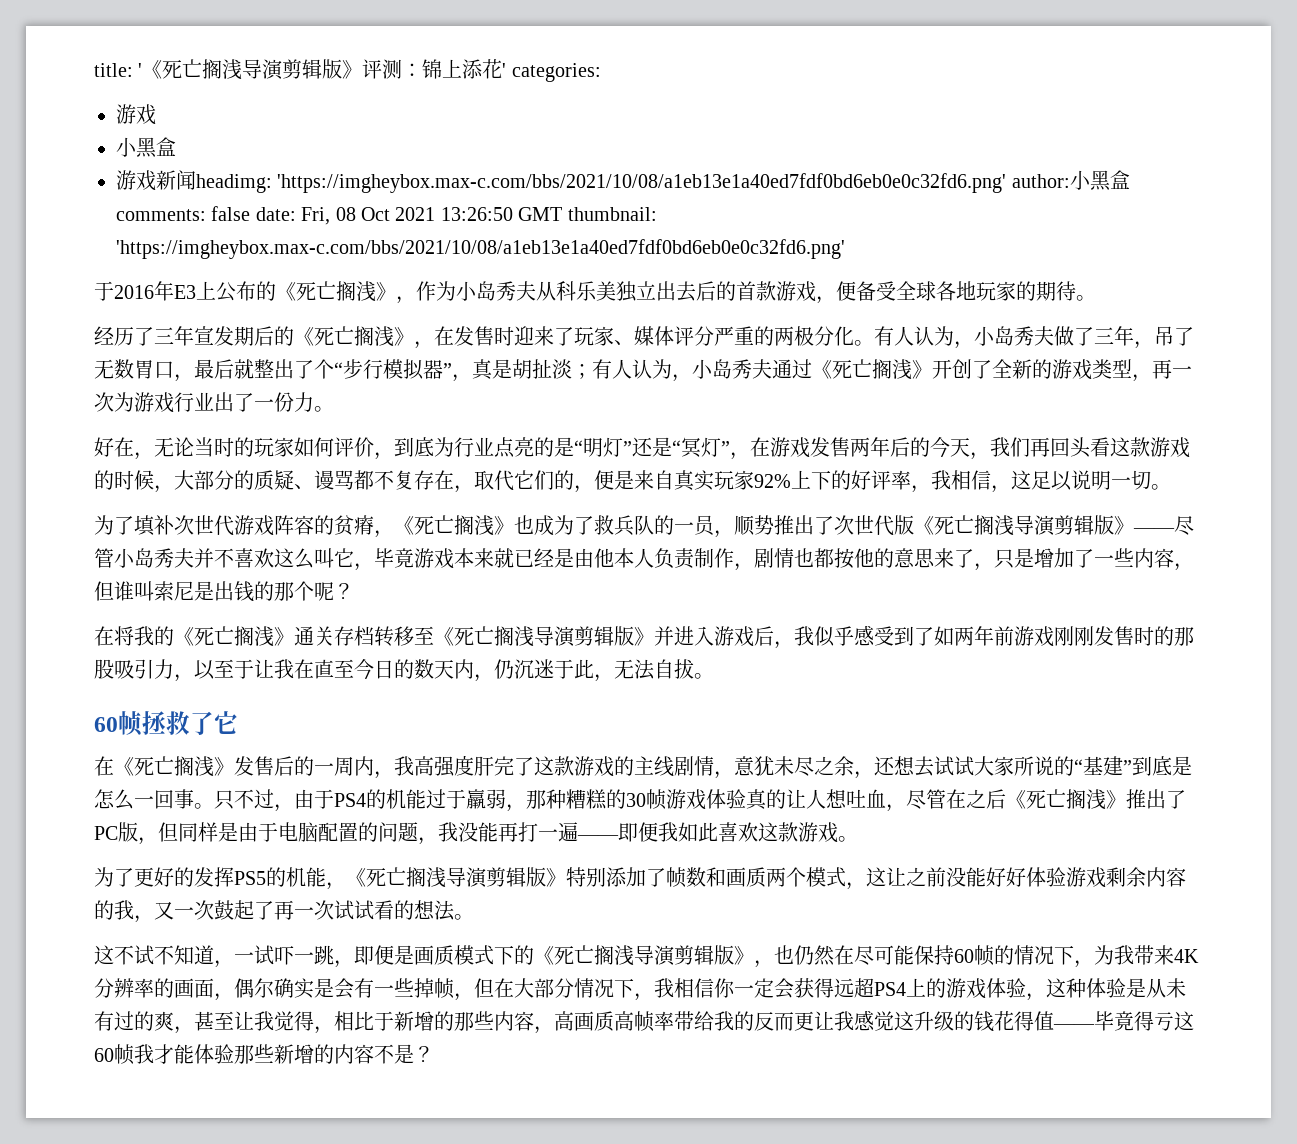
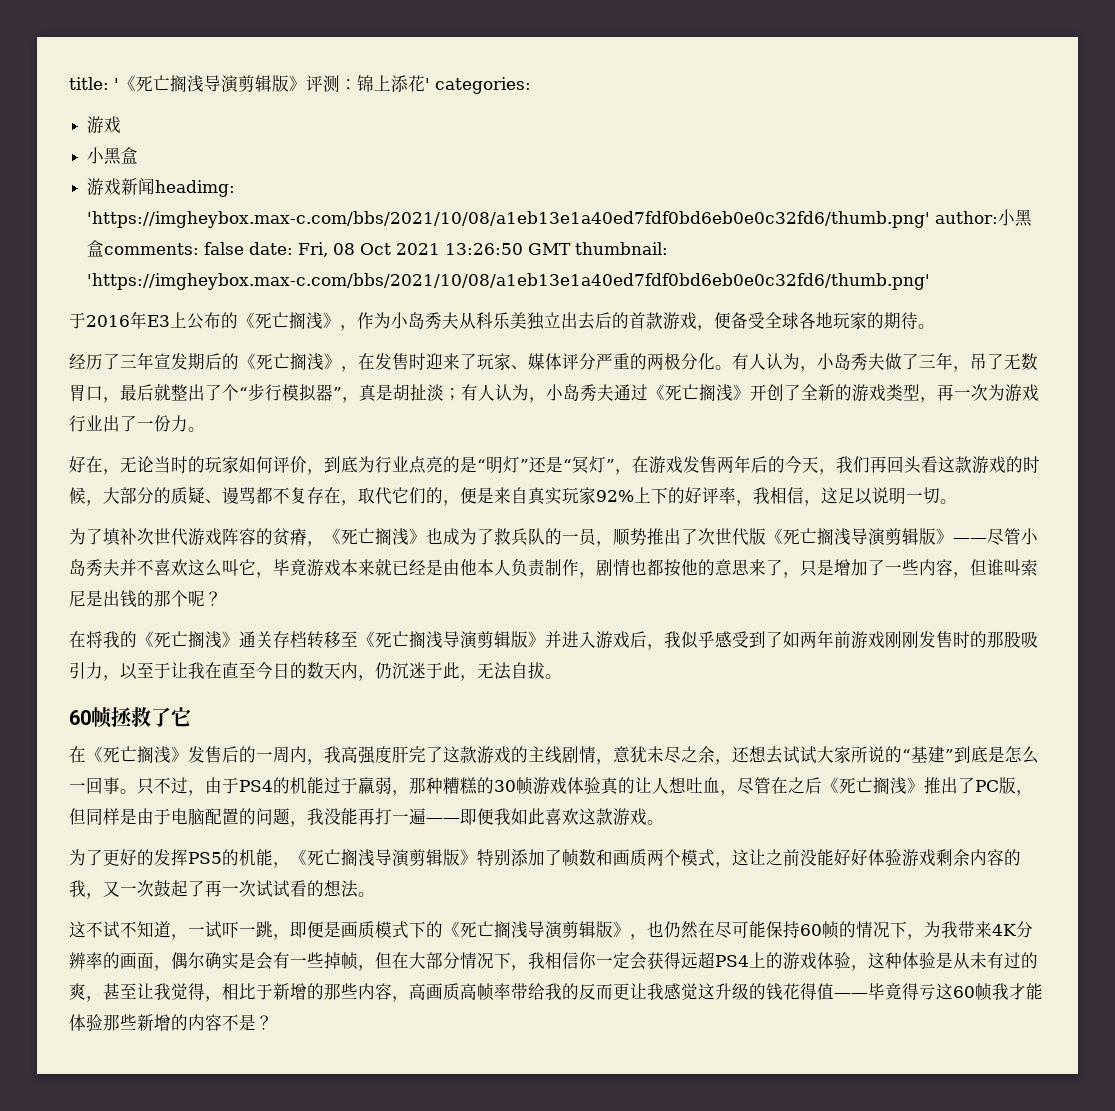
[277,173,1007,193] 'https://imgheybox.max-c.com/bbs/2021/10/08/a1eb13e1a40ed7fdf0bd6eb0e0c32fd6.png' -> [87,211,931,228] 'https://imgheybox.max-c.com/bbs/2021/10/08/a1eb13e1a40ed7fdf0bd6eb0e0c32fd6/thumb.png'
[116,239,845,259] 'https://imgheybox.max-c.com/bbs/2021/10/08/a1eb13e1a40ed7fdf0bd6eb0e0c32fd6.png' -> [87,273,931,290] 'https://imgheybox.max-c.com/bbs/2021/10/08/a1eb13e1a40ed7fdf0bd6eb0e0c32fd6/thumb.png'

